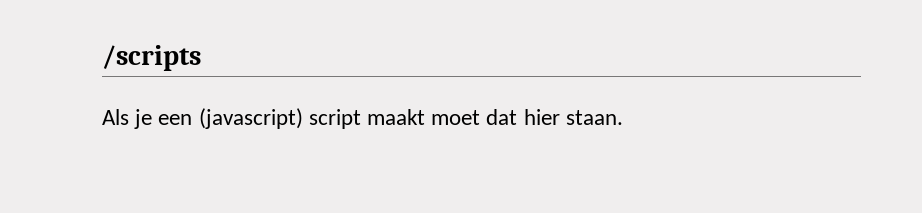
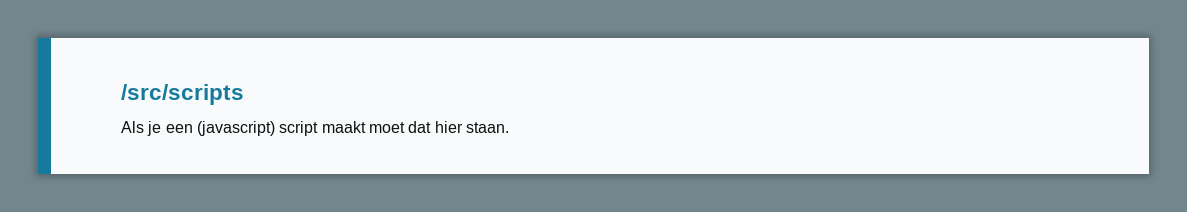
[102,45,201,71] /scripts -> [121,84,244,105] /src/scripts

